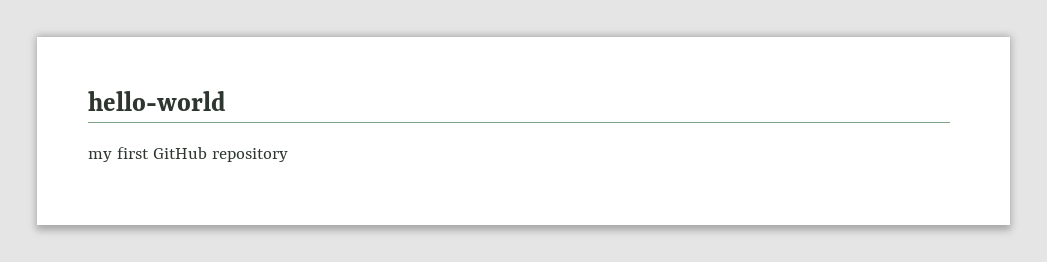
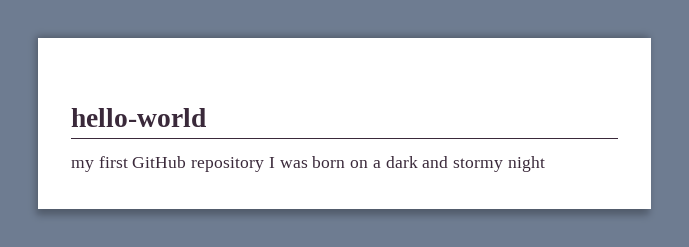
(288, 155) none -> [268,156,545,172] I was born on a dark and stormy night

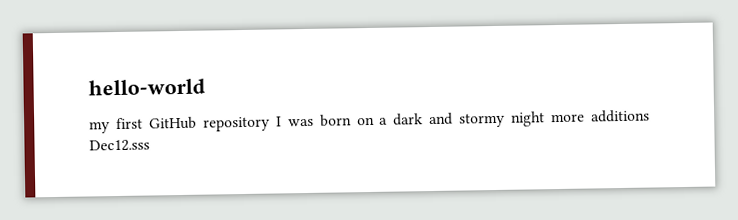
(545, 164) none -> [551,109,651,123] [89,139,150,152] more additions Dec12.sss

